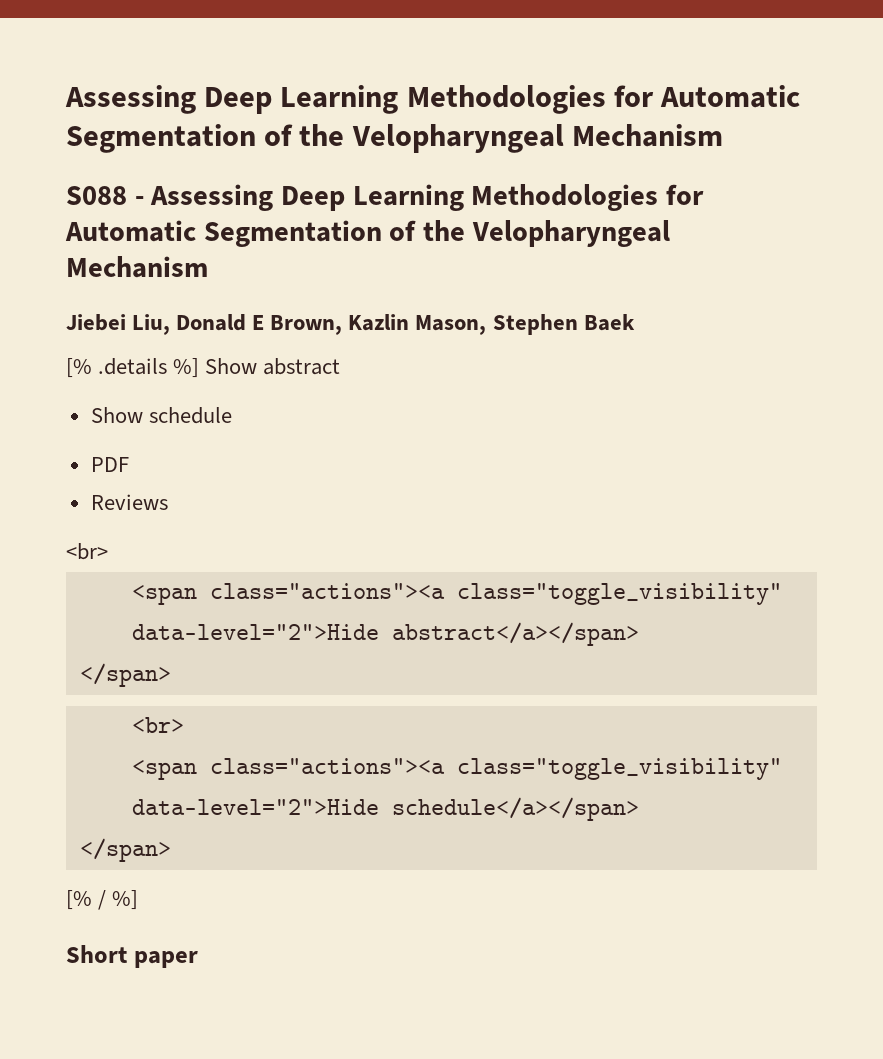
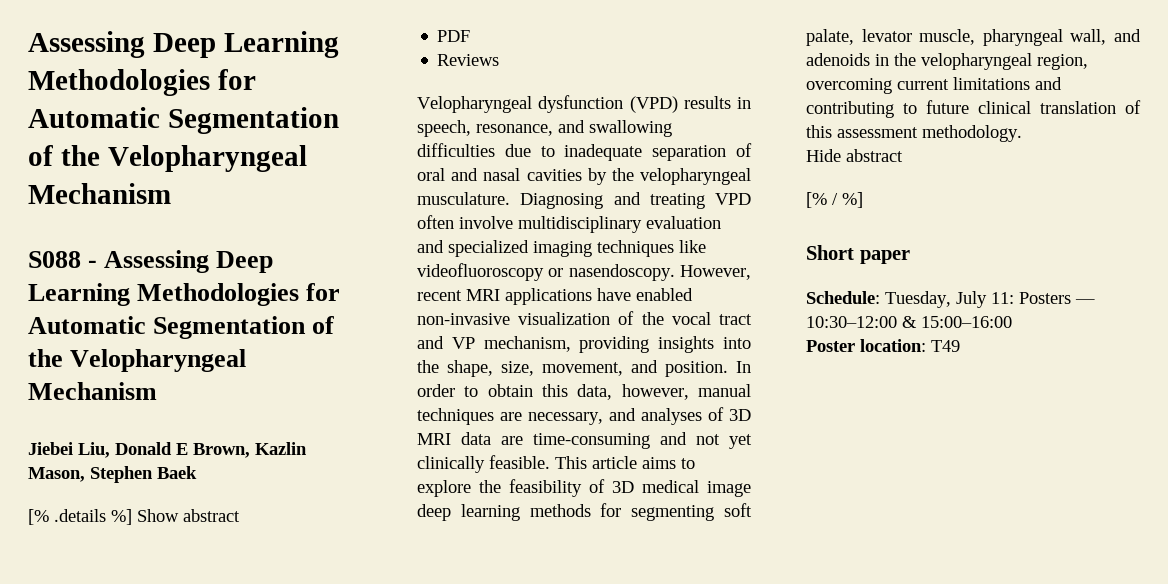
[90,407,232,424] // Show schedule -> (240, 515) none
[66,543,108,560] [131,583,782,605] [131,622,639,646] [79,663,171,687] [131,717,184,733] [131,758,782,780] [131,797,639,821] [79,838,171,862] <br> // <span class="actions"><a class="toggle_visibility" data-level="2">Hide abstract</a></span> // </span> // <br> // <span class="actions"><a class="toggle_visibility" data-level="2">Hide schedule</a></span> // </span> -> [417,95,751,113] [417,120,672,137] [417,143,752,161] [417,168,751,185] [417,192,751,209] [417,215,721,233] [417,240,706,257] [417,263,751,281] [417,288,693,305] [417,311,752,325] [417,336,751,353] [417,360,751,377] [417,384,751,400] [417,407,751,425] [417,432,752,449] [417,455,695,473] [417,479,751,497] [417,503,752,521] [806,29,1141,46] [806,53,1088,70] [806,77,1062,94] [806,100,1141,118] [806,125,1022,142] [806,149,903,162] Velopharyngeal dysfunction (VPD) results in speech, resonance, and swallowing difficulties due to inadequate separation of oral and nasal cavities by the velopharyngeal musculature. Diagnosing and treating VPD often involve multidisciplinary evaluation and specialized imaging techniques like videofluoroscopy or nasendoscopy. However, recent MRI applications have enabled non-invasive visualization of the vocal tract and VP mechanism, providing insights into the shape, size, movement, and position. In order to obtain this data, however, manual techniques are necessary, and analyses of 3D MRI data are time-consuming and not yet clinically feasible. This article aims to explore the feasibility of 3D medical image deep learning methods for segmenting soft palate, levator muscle, pharyngeal wall, and adenoids in the velopharyngeal region, overcoming current limitations and contributing to future clinical translation of this assessment methodology. // Hide abstract
(198, 959) none -> [806,291,1095,308] [806,316,1012,328] [806,339,960,352] // Schedule: Tuesday, July 11: Posters — 10:30–12:00 & 15:00–16:00 // Poster location: T49

